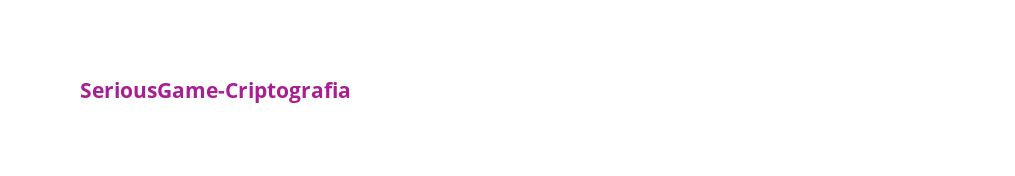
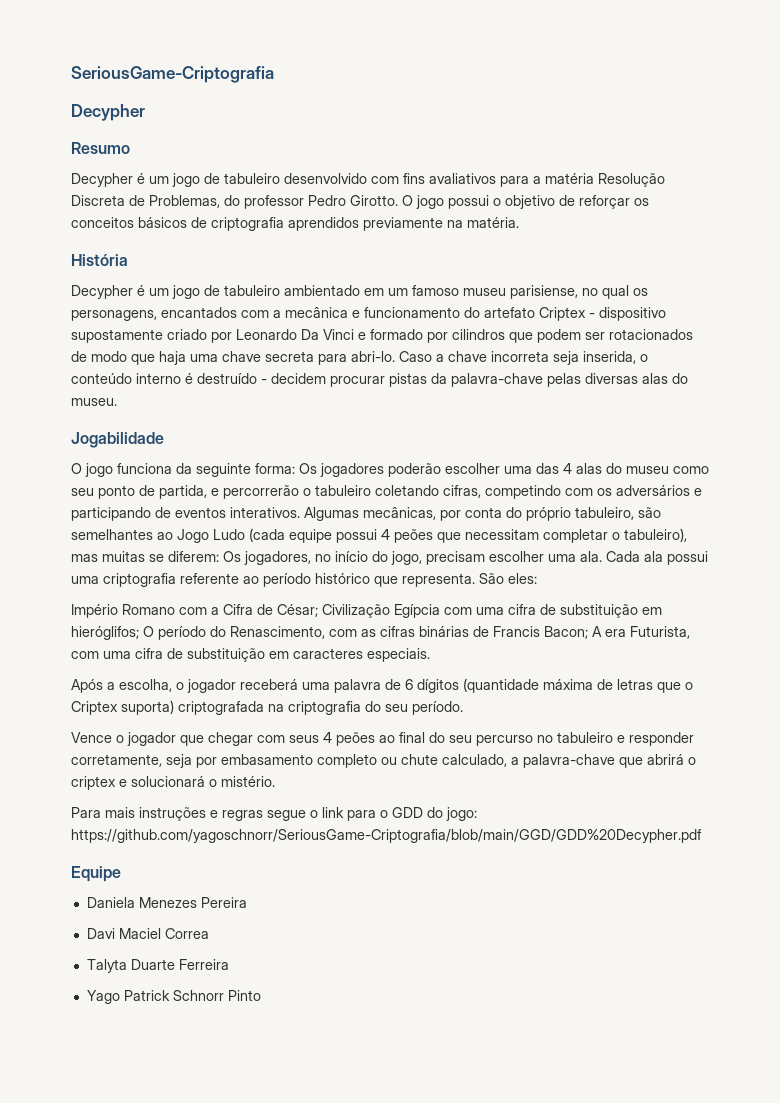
(351, 92) none -> [71,104,145,121] [71,142,130,154] [71,173,665,187] [71,195,649,209] [71,217,519,231] [71,254,128,266] [71,285,648,299] [71,307,666,321] [71,329,693,343] [71,351,648,365] [71,373,688,387] [71,398,117,406] [71,432,164,448] [71,463,709,477] [71,485,702,499] [71,507,661,521] [71,528,687,543] [71,551,708,565] [71,573,537,587] [71,604,662,618] [71,626,690,640] [71,648,430,662] [71,678,693,693] [71,700,463,715] [71,732,694,746] [71,754,696,768] [71,776,275,790] [71,807,477,821] [71,829,702,843] [71,866,121,882] [86,897,247,908] [86,928,209,939] [86,959,229,973] [86,990,261,1004] // Decypher // Resumo // Decypher é um jogo de tabuleiro desenvolvido com fins avaliativos para a matéria Resolução Discreta de Problemas, do professor Pedro Girotto. O jogo possui o objetivo de reforçar os conceitos básicos de criptografia aprendidos previamente na matéria. // História // Decypher é um jogo de tabuleiro ambientado em um famoso museu parisiense, no qual os personagens, encantados com a mecânica e funcionamento do artefato Criptex - dispositivo supostamente criado por Leonardo Da Vinci e formado por cilindros que podem ser rotacionados de modo que haja uma chave secreta para abri-lo. Caso a chave incorreta seja inserida, o conteúdo interno é destruído - decidem procurar pistas da palavra-chave pelas diversas alas do museu. // Jogabilidade // O jogo funciona da seguinte forma: Os jogadores poderão escolher uma das 4 alas do museu como seu ponto de partida, e percorrerão o tabuleiro coletando cifras, competindo com os adversários e participando de eventos interativos. Algumas mecânicas, por conta do próprio tabuleiro, são semelhantes ao Jogo Ludo (cada equipe possui 4 peões que necessitam completar o tabuleiro), mas muitas se diferem: Os jogadores, no início do jogo, precisam escolher uma ala. Cada ala possui uma criptografia referente ao período histórico que representa. São eles: // Império Romano com a Cifra de César; Civilização Egípcia com uma cifra de substituição em hieróglifos; O período do Renascimento, com as cifras binárias de Francis Bacon; A era Futurista, com uma cifra de substituição em caracteres especiais. // Após a escolha, o jogador receberá uma palavra de 6 dígitos (quantidade máxima de letras que o Criptex suporta) criptografada na criptografia do seu período. // Vence o jogador que chegar com seus 4 peões ao final do seu percurso no tabuleiro e responder corretamente, seja por embasamento completo ou chute calculado, a palavra-chave que abrirá o criptex e solucionará o mistério. // Para mais instruções e regras segue o link para o GDD do jogo: https://github.com/yagoschnorr/SeriousGame-Criptografia/blob/main/GGD/GDD%20Decypher.pdf // Equipe // Daniela Menezes Pereira // Davi Maciel Correa // Talyta Duarte Ferreira // Yago Patrick Schnorr Pinto

